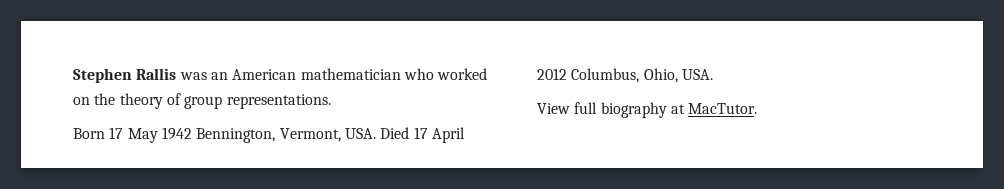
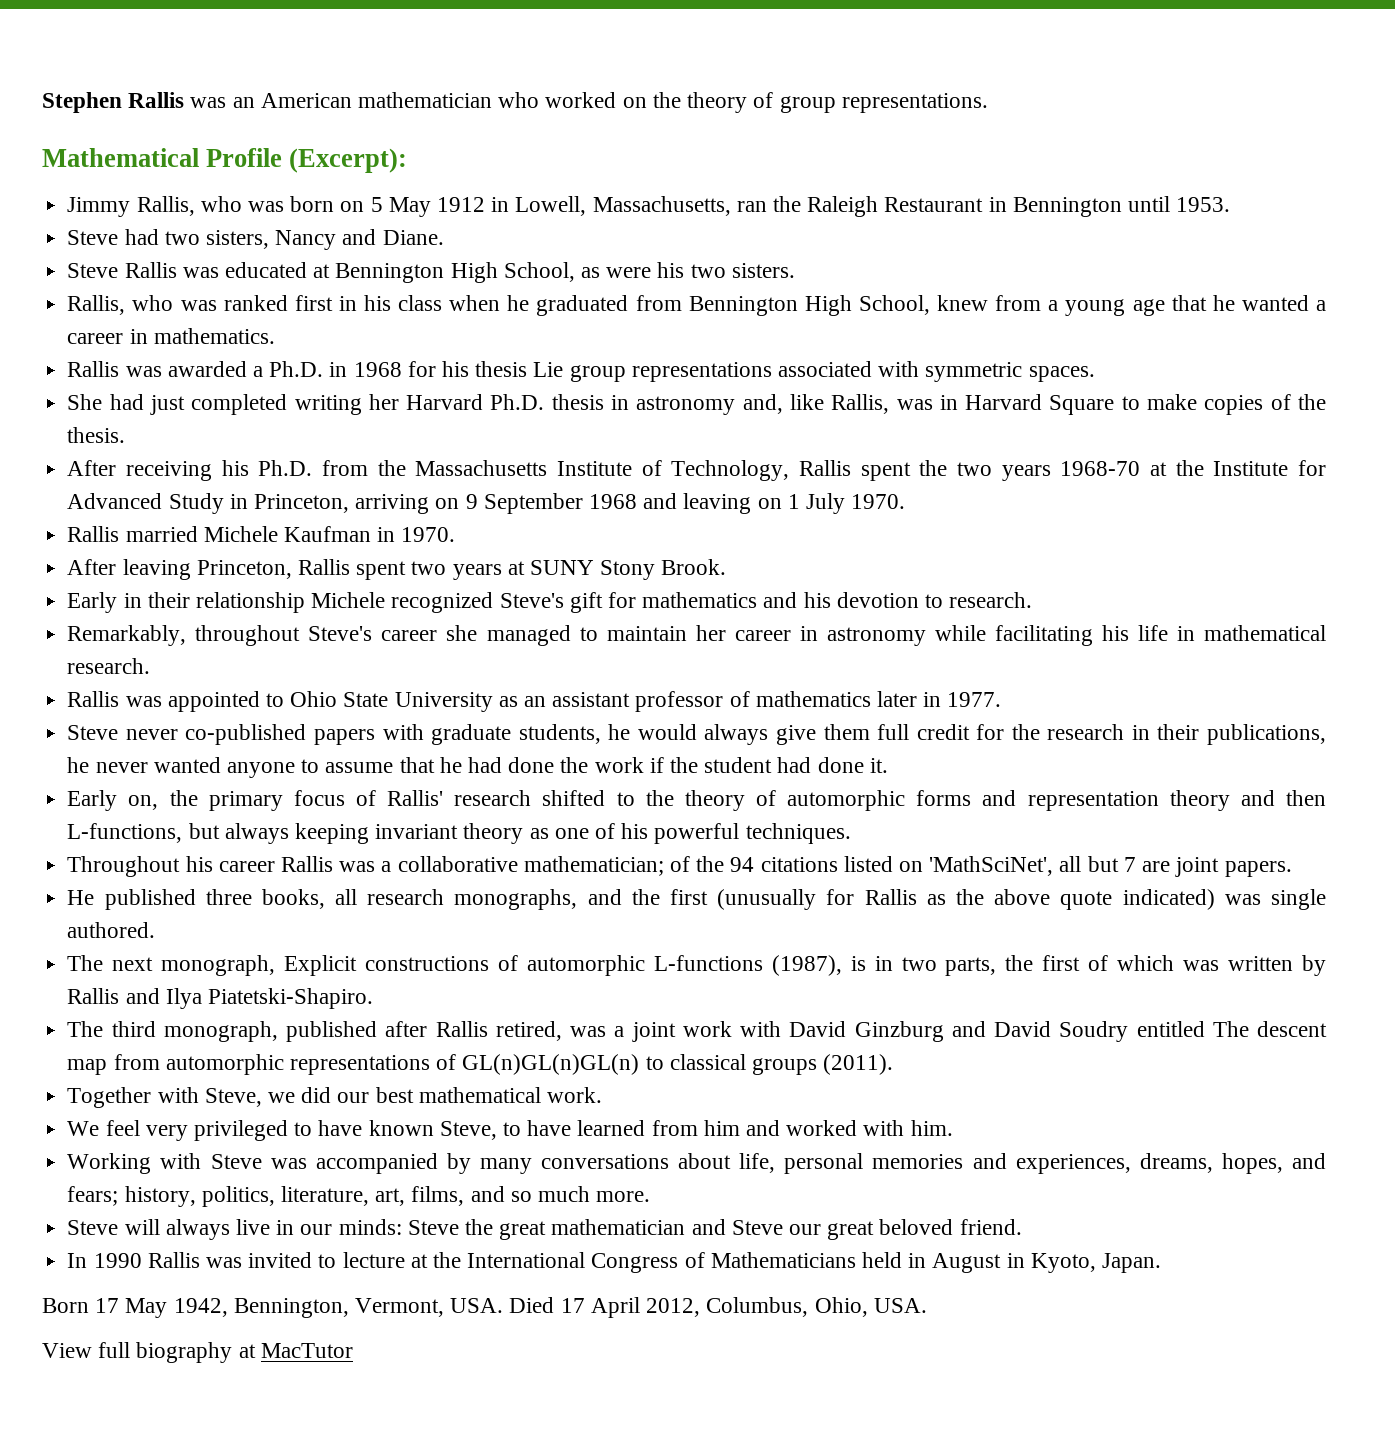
(331, 101) none -> [42,148,408,173] [67,196,1231,217] [67,229,444,250] [67,262,795,283] [67,295,1327,316] [67,328,275,344] [67,361,1095,382] [67,394,1326,415] [67,427,126,443] [67,460,1327,481] [67,493,906,514] [67,526,456,542] [67,559,727,580] [67,592,1033,613] [67,625,1326,646] [67,658,151,674] [67,691,1002,712] [67,724,1326,745] [67,757,888,778] [67,790,1326,811] [67,823,851,844] [67,856,1292,877] [67,889,1326,910] [67,922,156,938] [67,955,1327,976] [67,988,373,1009] [67,1021,1328,1042] [67,1054,894,1075] [67,1087,602,1108] [67,1120,953,1141] [67,1153,1327,1174] [67,1186,651,1207] [67,1219,1022,1240] [67,1252,1162,1273] // Mathematical Profile (Excerpt): // Jimmy Rallis, who was born on 5 May 1912 in Lowell, Massachusetts, ran the Raleigh Restaurant in Bennington until 1953. // Steve had two sisters, Nancy and Diane. // Steve Rallis was educated at Bennington High School, as were his two sisters. // Rallis, who was ranked first in his class when he graduated from Bennington High School, knew from a young age that he wanted a career in mathematics. // Rallis was awarded a Ph.D. in 1968 for his thesis Lie group representations associated with symmetric spaces. // She had just completed writing her Harvard Ph.D. thesis in astronomy and, like Rallis, was in Harvard Square to make copies of the thesis. // After receiving his Ph.D. from the Massachusetts Institute of Technology, Rallis spent the two years 1968-70 at the Institute for Advanced Study in Princeton, arriving on 9 September 1968 and leaving on 1 July 1970. // Rallis married Michele Kaufman in 1970. // After leaving Princeton, Rallis spent two years at SUNY Stony Brook. // Early in their relationship Michele recognized Steve's gift for mathematics and his devotion to research. // Remarkably, throughout Steve's career she managed to maintain her career in astronomy while facilitating his life in mathematical research. // Rallis was appointed to Ohio State University as an assistant professor of mathematics later in 1977. // Steve never co-published papers with graduate students, he would always give them full credit for the research in their publications, he never wanted anyone to assume that he had done the work if the student had done it. // Early on, the primary focus of Rallis' research shifted to the theory of automorphic forms and representation theory and then L-functions, but always keeping invariant theory as one of his powerful techniques. // Throughout his career Rallis was a collaborative mathematician; of the 94 citations listed on 'MathSciNet', all but 7 are joint papers. // He published three books, all research monographs, and the first (unusually for Rallis as the above quote indicated) was single authored. // The next monograph, Explicit constructions of automorphic L-functions (1987), is in two parts, the first of which was written by Rallis and Ilya Piatetski-Shapiro. // The third monograph, published after Rallis retired, was a joint work with David Ginzburg and David Soudry entitled The descent map from automorphic representations of GL(n)GL(n)GL(n) to classical groups (2011). // Together with Steve, we did our best mathematical work. // We feel very privileged to have known Steve, to have learned from him and worked with him. // Working with Steve was accompanied by many conversations about life, personal memories and experiences, dreams, hopes, and fears; history, politics, literature, art, films, and so much more. // Steve will always live in our minds: Steve the great mathematician and Steve our great beloved friend. // In 1990 Rallis was invited to lecture at the International Congress of Mathematicians held in August in Kyoto, Japan.
[161,127,192,140] 1942 -> [173,1298,228,1317] 1942,
[537,68,567,80] 2012 -> [646,1298,701,1317] 2012,
[688,103,758,114] MacTutor. -> [260,1343,353,1358] MacTutor

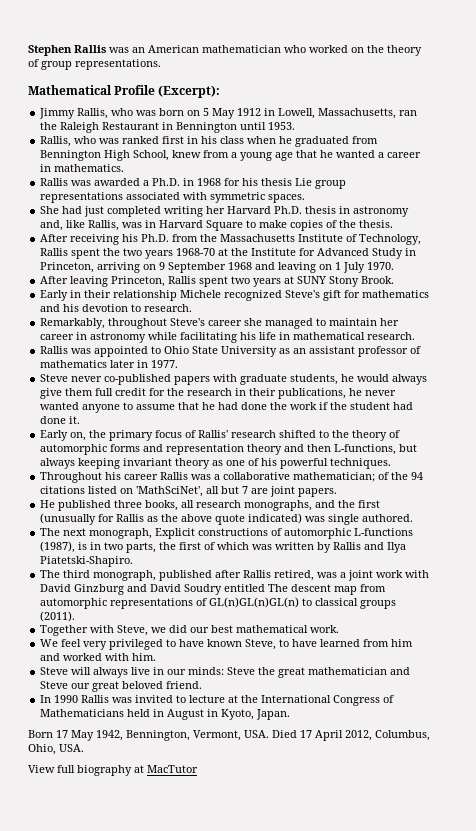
[67,229,444,250] [67,262,795,283] // Steve had two sisters, Nancy and Diane. // Steve Rallis was educated at Bennington High School, as were his two sisters. -> (296, 126) none
[67,526,456,542] // Rallis married Michele Kaufman in 1970. -> (395, 266) none
[67,1153,1327,1174] [67,1186,651,1207] // Working with Steve was accompanied by many conversations about life, personal memories and experiences, dreams, hopes, and fears; history, politics, literature, art, films, and so much more. -> (157, 657) none

